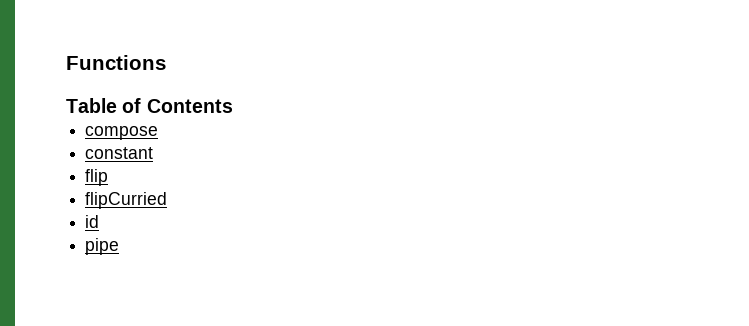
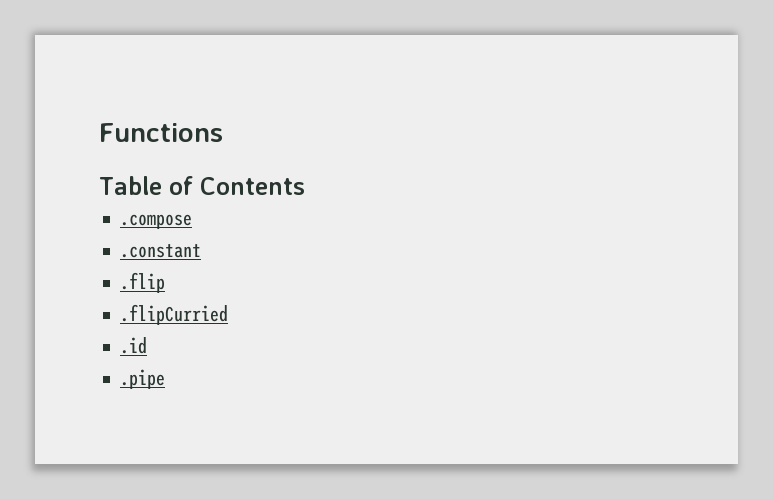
[85,126,159,140] [85,147,154,159] [85,169,109,186] [85,192,168,209] [85,215,100,228] [85,238,120,255] compose // constant // flip // flipCurried // id // pipe -> [119,214,192,229] [119,244,201,258] [119,272,165,293] [119,304,228,325] [119,337,147,354] [119,369,165,389] .compose // .constant // .flip // .flipCurried // .id // .pipe

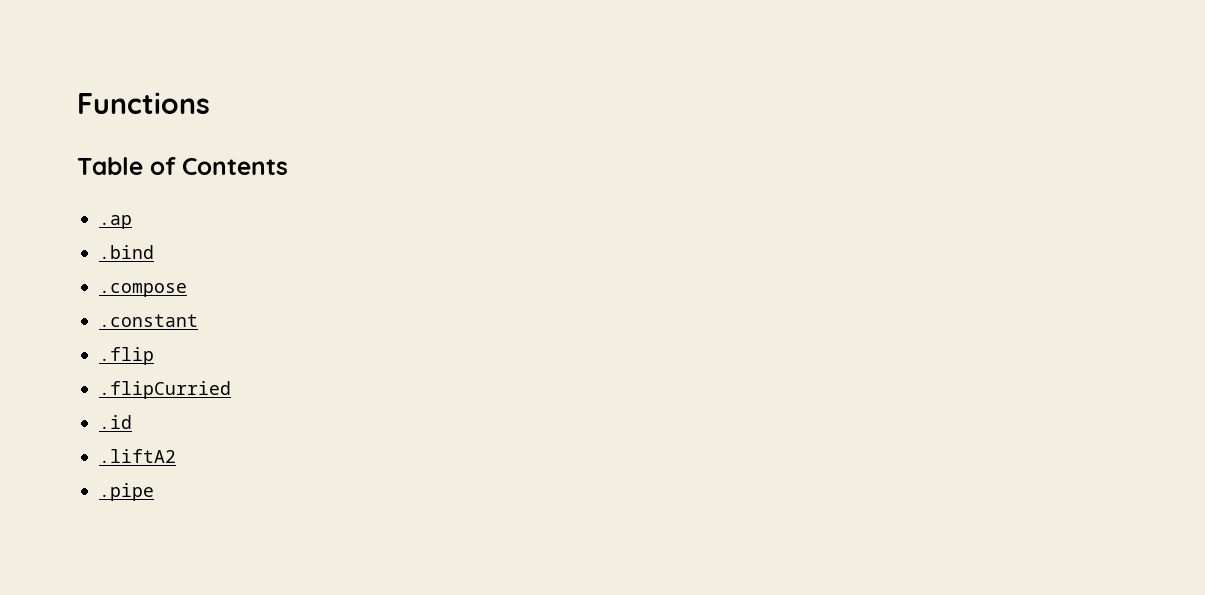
(305, 186) none -> [99,215,132,229] [99,245,154,259] // .ap // .bind
(147, 345) none -> [99,449,176,463] // .liftA2

